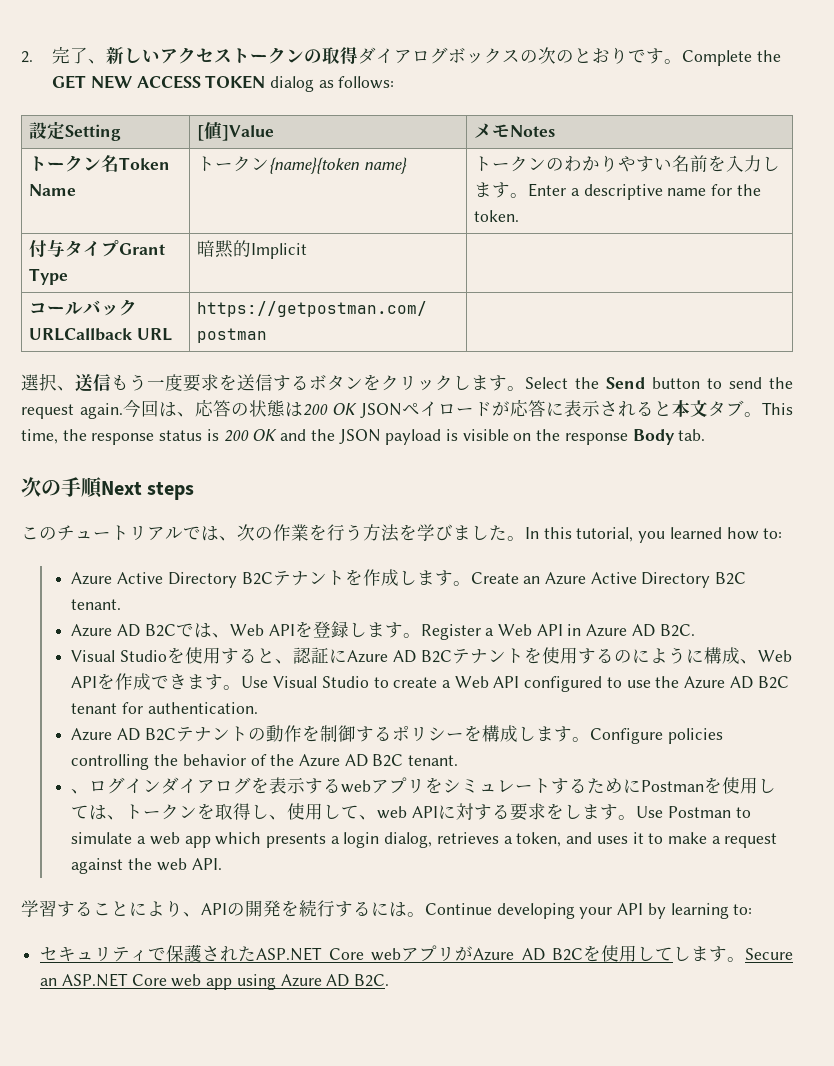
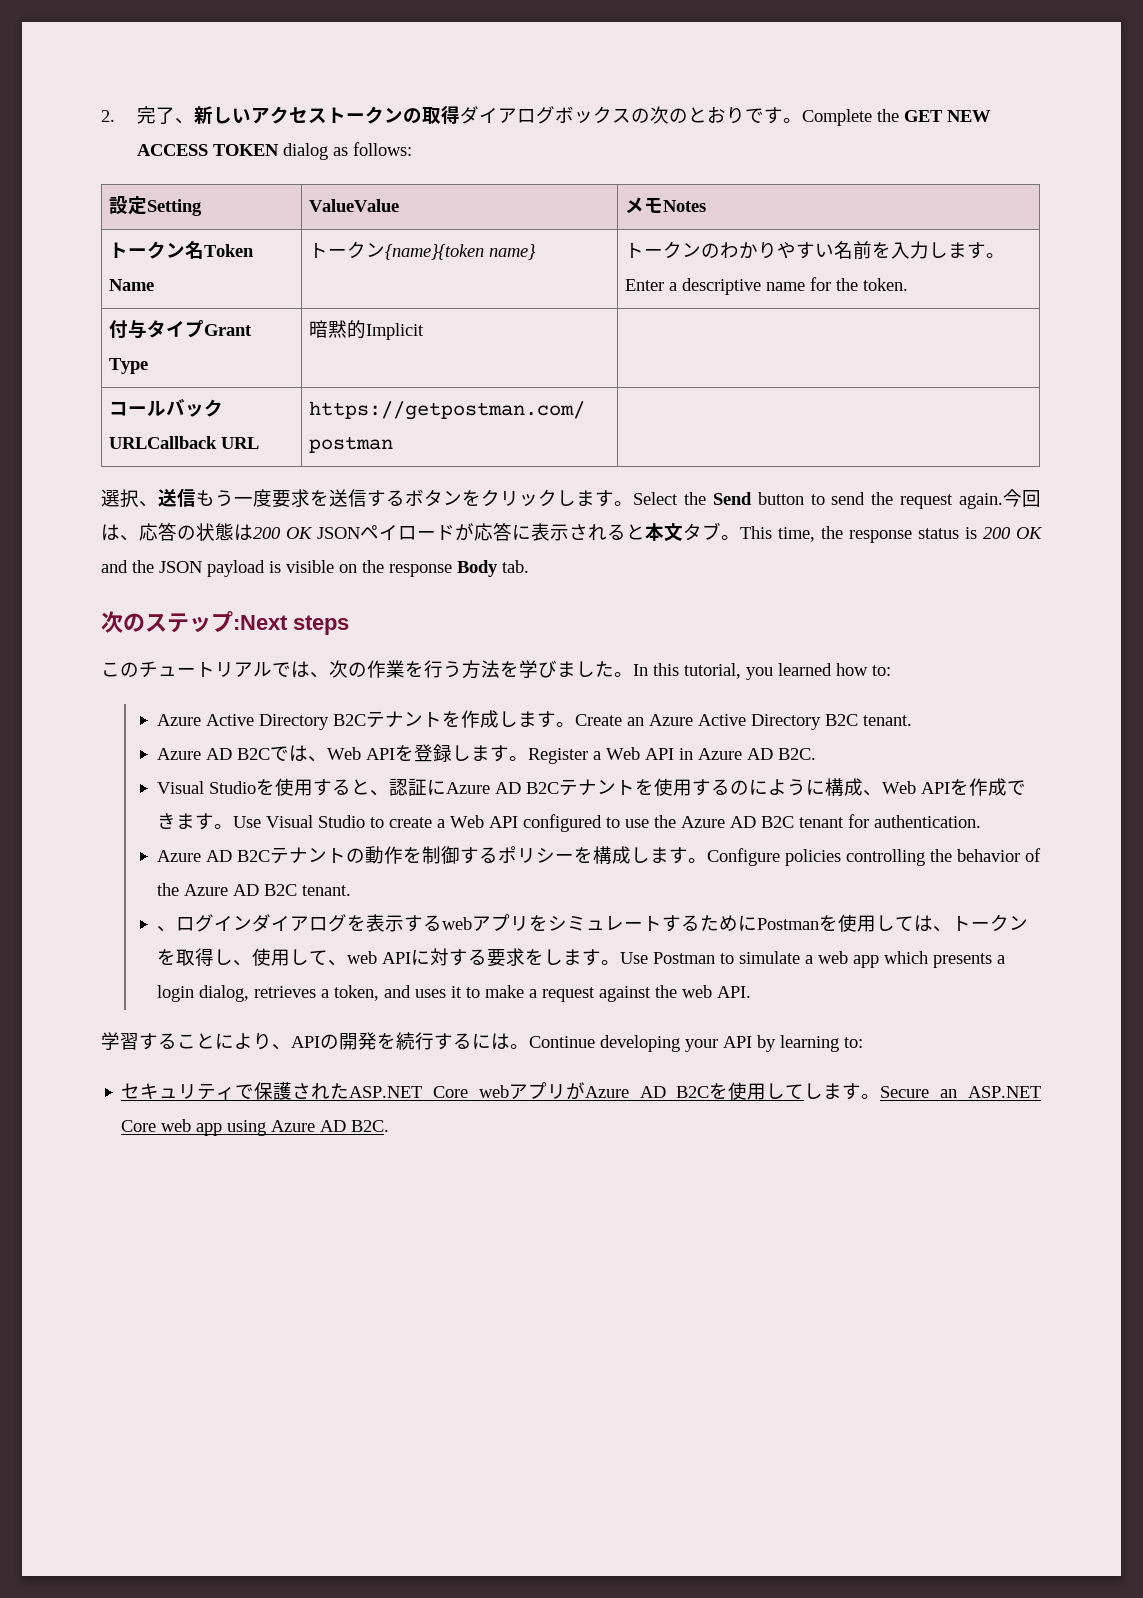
[197,122,275,141] [値]Value -> [308,199,399,212] ValueValue
[61,477,142,498] 手順Next -> [145,611,288,633] ステップ:Next

